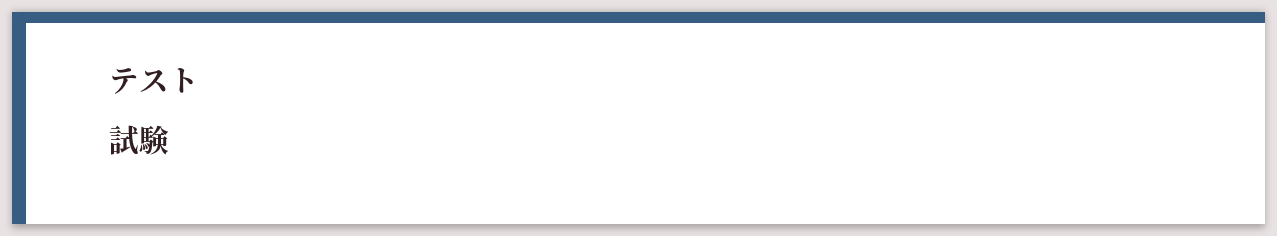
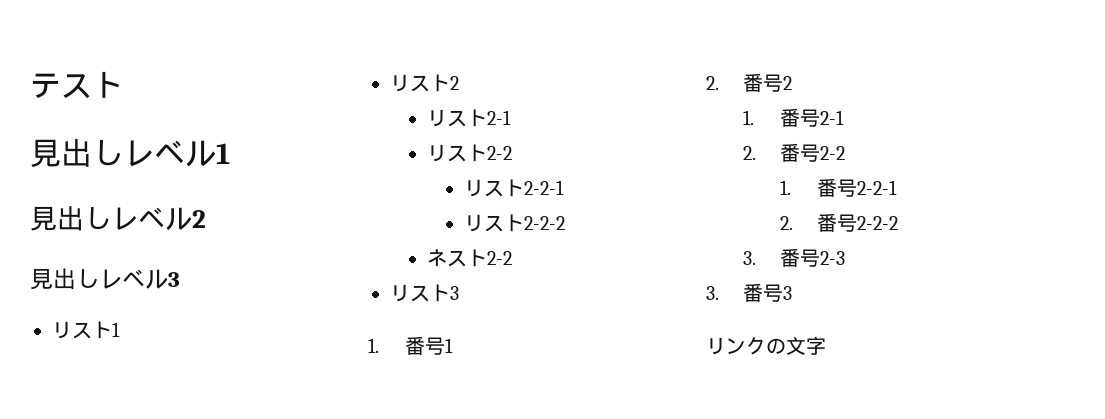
[109,125,169,155] 試験 -> [30,138,230,167] [30,206,206,231] [30,268,180,290] [52,321,120,339] [390,74,459,92] [426,109,511,127] [426,144,512,162] [463,179,564,197] [463,214,565,232] [426,249,512,267] [390,284,459,302] [368,336,453,355] [706,73,792,92] [742,108,844,127] [742,143,845,162] [779,178,897,197] [779,213,898,232] [742,248,845,267] [706,283,792,302] [706,336,826,355] 見出しレベル1 // 見出しレベル2 // 見出しレベル3 // リスト1 // リスト2 // リスト2-1 // リスト2-2 // リスト2-2-1 // リスト2-2-2 // ネスト2-2 // リスト3 // 1.番号1 // 2.番号2 // 1.番号2-1 // 2.番号2-2 // 1.番号2-2-1 // 2.番号2-2-2 // 3.番号2-3 // 3.番号3 // リンクの文字

